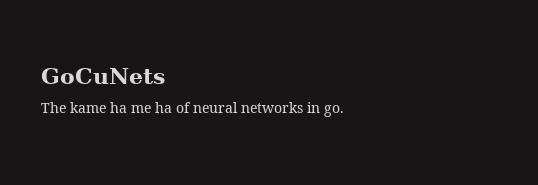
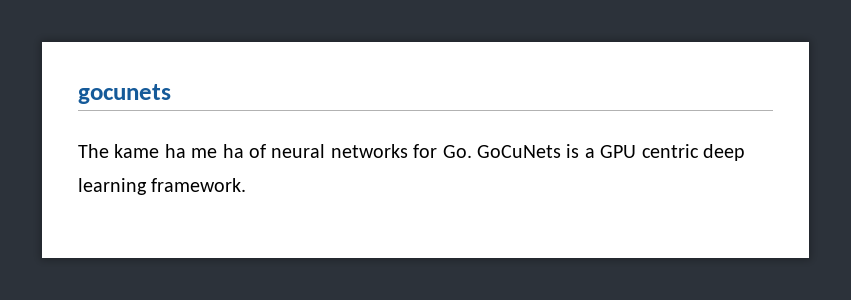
[41,68,165,84] GoCuNets -> [78,84,171,104] gocunets
[307,102,344,117] in go. -> [413,144,745,161] [78,178,247,195] for Go. GoCuNets is a GPU centric deep learning framework.

